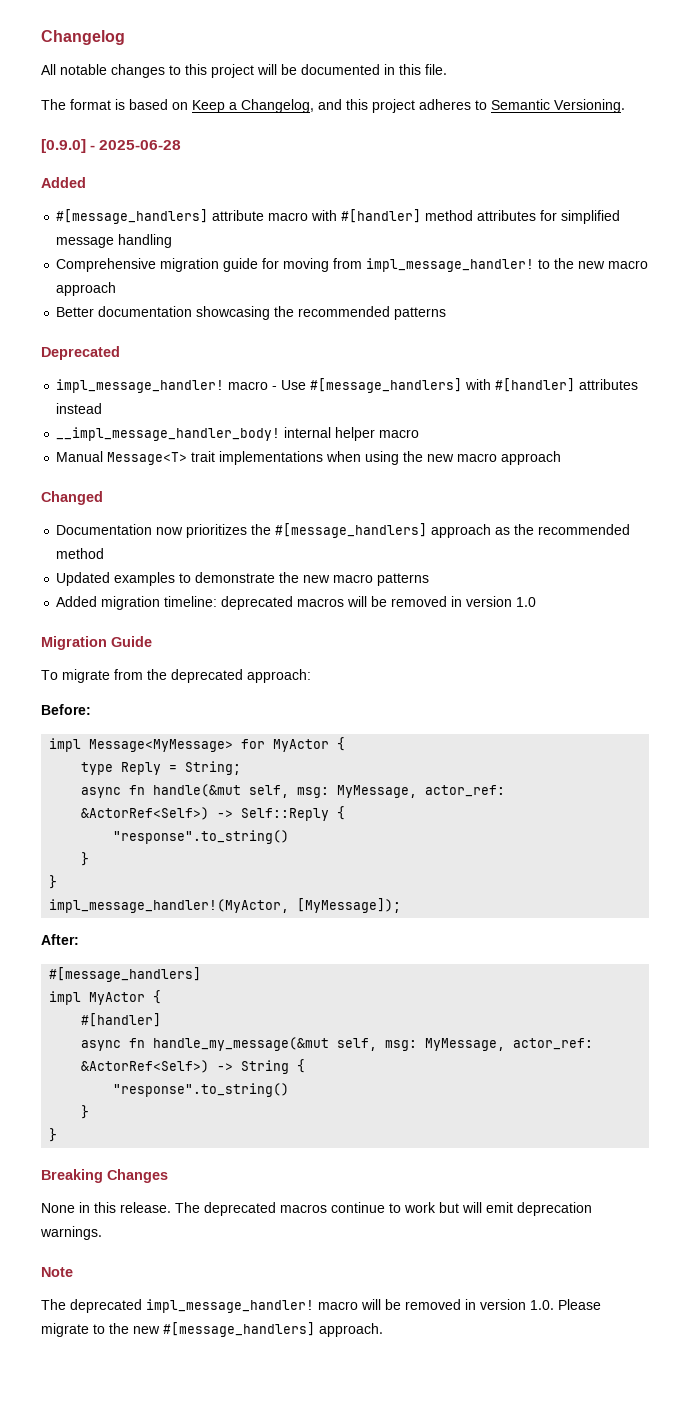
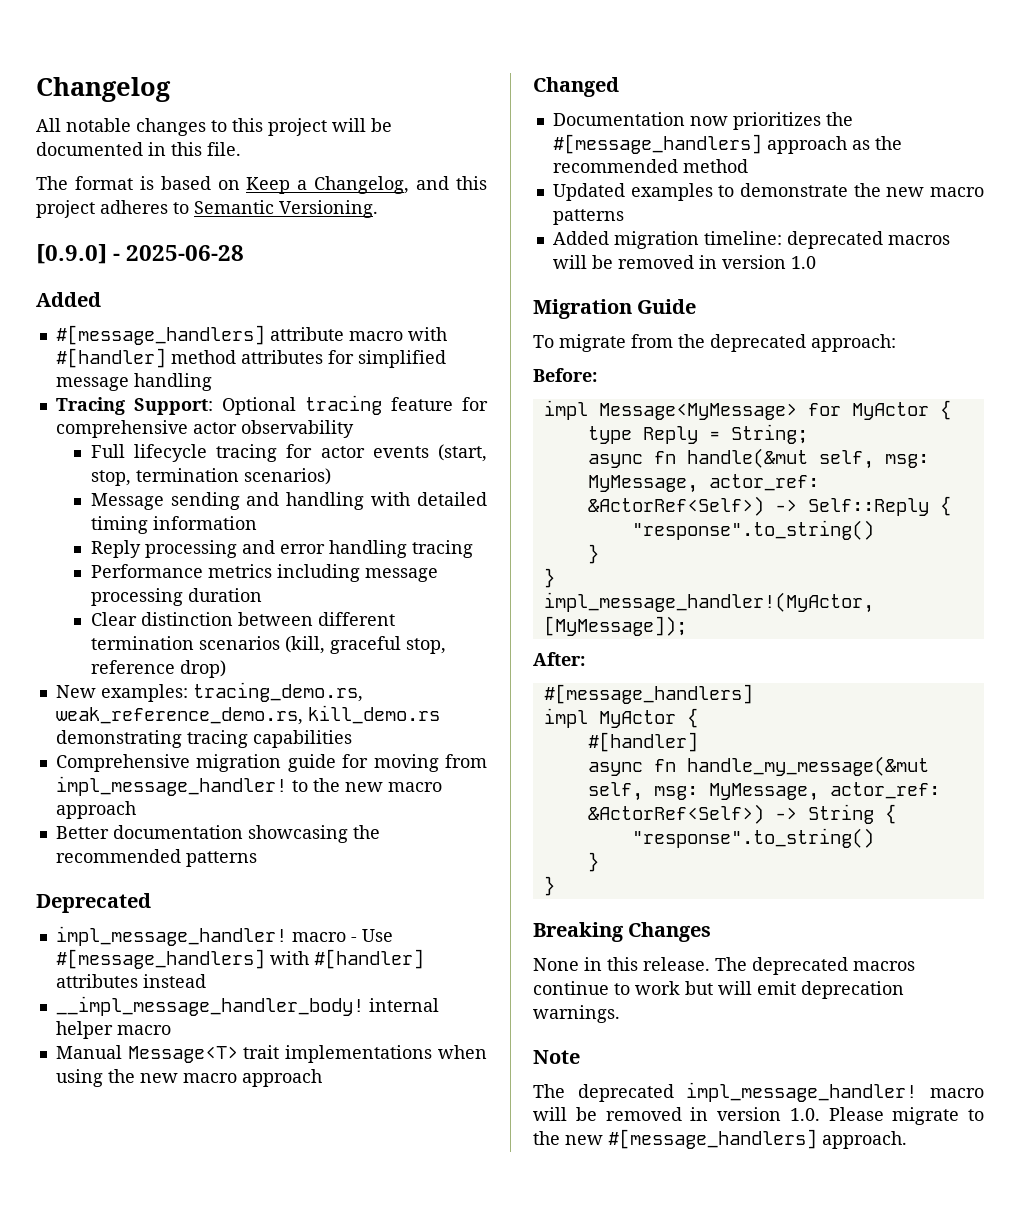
(173, 241) none -> [55,395,489,415] [55,420,354,438] [90,444,487,462] [90,468,331,486] [90,492,487,510] [90,516,257,534] [90,540,473,558] [90,564,438,582] [90,588,262,606] [90,612,395,626] [90,636,446,654] [90,660,226,678] [55,682,363,702] [55,705,440,725] [55,730,352,748] // Tracing Support: Optional tracing feature for comprehensive actor observability // Full lifecycle tracing for actor events (start, stop, termination scenarios) // Message sending and handling with detailed timing information // Reply processing and error handling tracing // Performance metrics including message processing duration // Clear distinction between different termination scenarios (kill, graceful stop, reference drop) // New examples: tracing_demo.rs, weak_reference_demo.rs, kill_demo.rs demonstrating tracing capabilities

